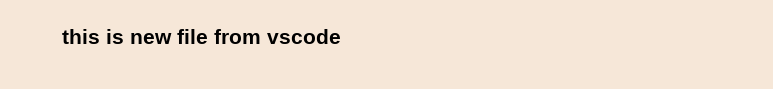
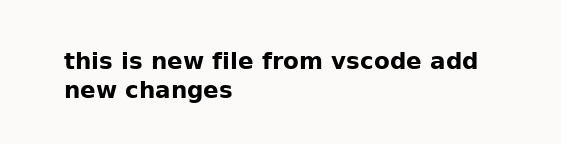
(341, 36) none -> [430,52,478,69] [64,81,233,103] add new changes

